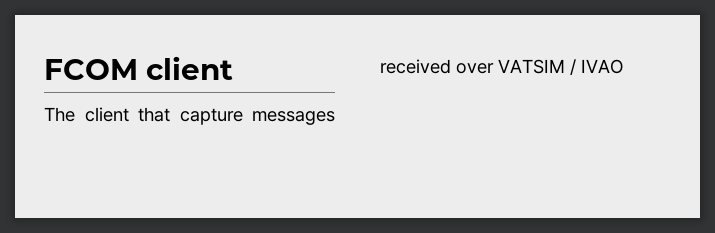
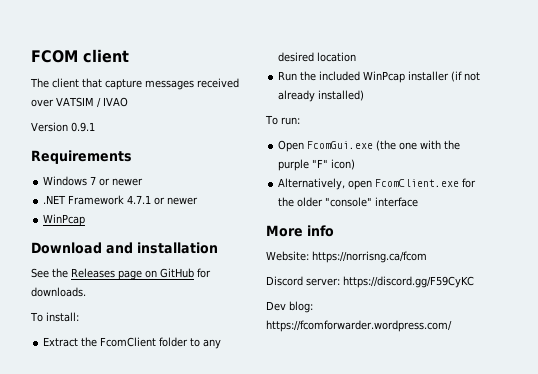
(623, 66) none -> [31,122,95,132] [31,150,132,164] [43,176,144,186] [43,195,199,205] [43,214,86,226] [31,242,218,254] [31,268,211,280] [31,287,86,297] [30,312,79,322] [43,337,222,349] [278,52,357,62] [278,71,481,83] [278,90,365,102] [265,115,300,125] [278,140,461,152] [278,159,356,171] [278,178,477,190] [278,197,419,207] [266,225,334,237] [266,251,427,263] [266,276,474,288] [266,301,313,313] [266,320,452,332] // Version 0.9.1 // Requirements // Windows 7 or newer // .NET Framework 4.7.1 or newer // WinPcap // Download and installation // See the Releases page on GitHub for downloads. // To install: // Extract the FcomClient folder to any desired location // Run the included WinPcap installer (if not already installed) // To run: // Open FcomGui.exe (the one with the purple "F" icon) // Alternatively, open FcomClient.exe for the older "console" interface // More info // Website: https://norrisng.ca/fcom // Discord server: https://discord.gg/F59CyKC // Dev blog: https://fcomforwarder.wordpress.com/

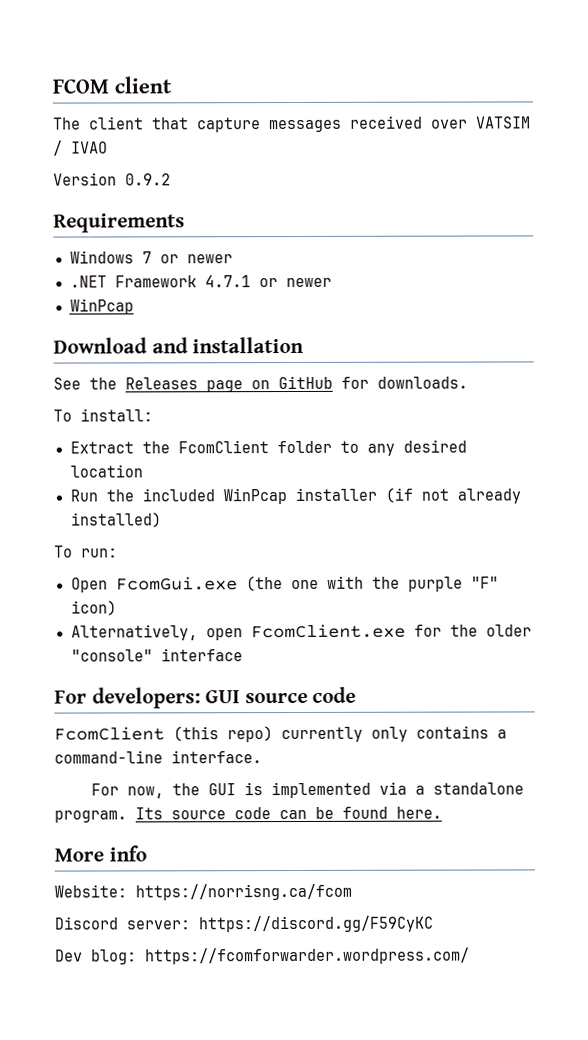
[71,122,95,132] 0.9.1 -> [125,173,171,186] 0.9.2
(419, 202) none -> [54,686,357,709] [54,725,507,743] [54,750,262,764] [91,781,525,799] [54,806,442,823] // For developers: GUI source code // FcomClient (this repo) currently only contains a command-line interface. // For now, the GUI is implemented via a standalone program. Its source code can be found here.

